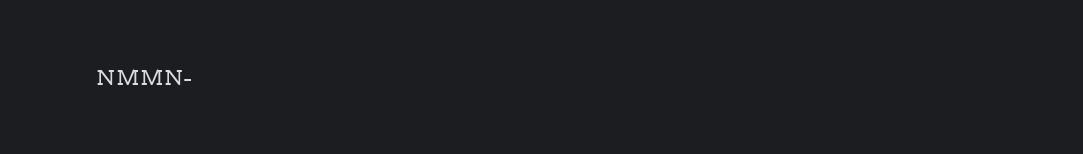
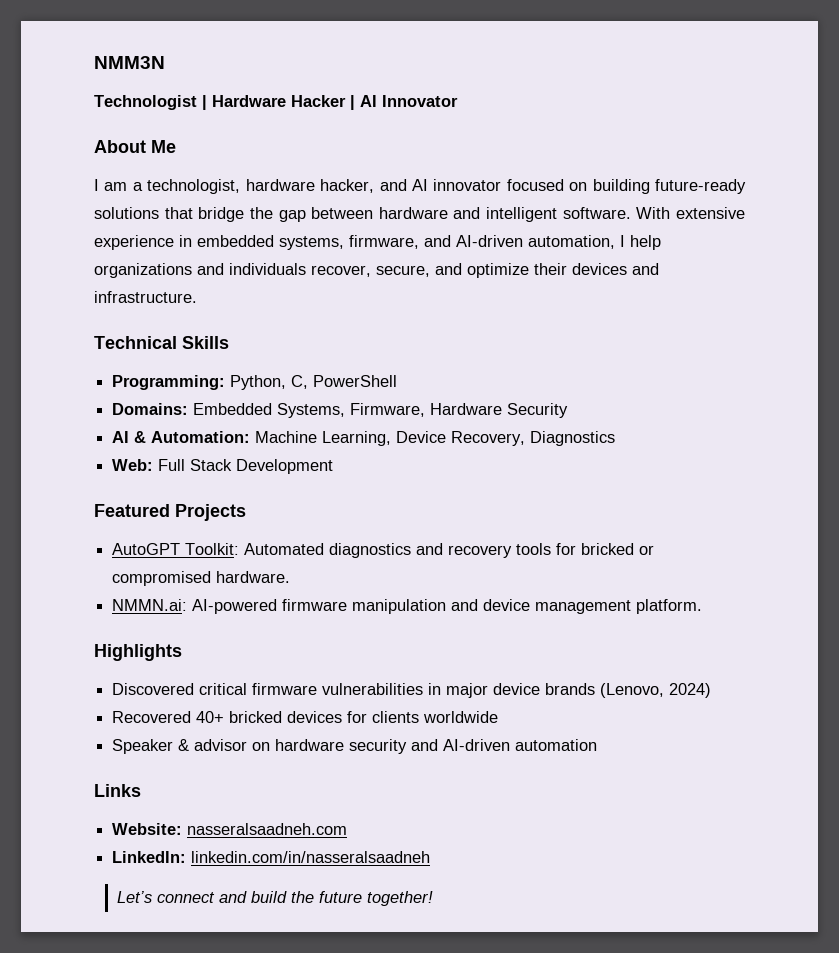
[96,68,192,85] NMMN- -> [94,56,165,69] [94,95,458,110] [94,140,176,153] [94,179,747,194] [94,207,745,222] [94,235,661,250] [94,263,659,278] [94,291,197,303] [94,336,229,349] [112,375,398,390] [112,403,569,418] [112,431,616,446] [112,459,334,474] [94,504,246,521] [112,543,655,558] [112,571,291,586] [112,599,703,614] [94,644,182,661] [112,683,712,698] [112,711,499,723] [112,739,598,754] [94,784,141,797] [112,823,348,835] [112,851,431,863] [116,891,433,906] NMM3N // Technologist | Hardware Hacker | AI Innovator // About Me // I am a technologist, hardware hacker, and AI innovator focused on building future-ready solutions that bridge the gap between hardware and intelligent software. With extensive experience in embedded systems, firmware, and AI-driven automation, I help organizations and individuals recover, secure, and optimize their devices and infrastructure. // Technical Skills // Programming: Python, C, PowerShell // Domains: Embedded Systems, Firmware, Hardware Security // AI & Automation: Machine Learning, Device Recovery, Diagnostics // Web: Full Stack Development // Featured Projects // AutoGPT Toolkit: Automated diagnostics and recovery tools for bricked or compromised hardware. // NMMN.ai: AI-powered firmware manipulation and device management platform. // Highlights // Discovered critical firmware vulnerabilities in major device brands (Lenovo, 2024) // Recovered 40+ bricked devices for clients worldwide // Speaker & advisor on hardware security and AI-driven automation // Links // Website: nasseralsaadneh.com // LinkedIn: linkedin.com/in/nasseralsaadneh // Let’s connect and build the future together!

